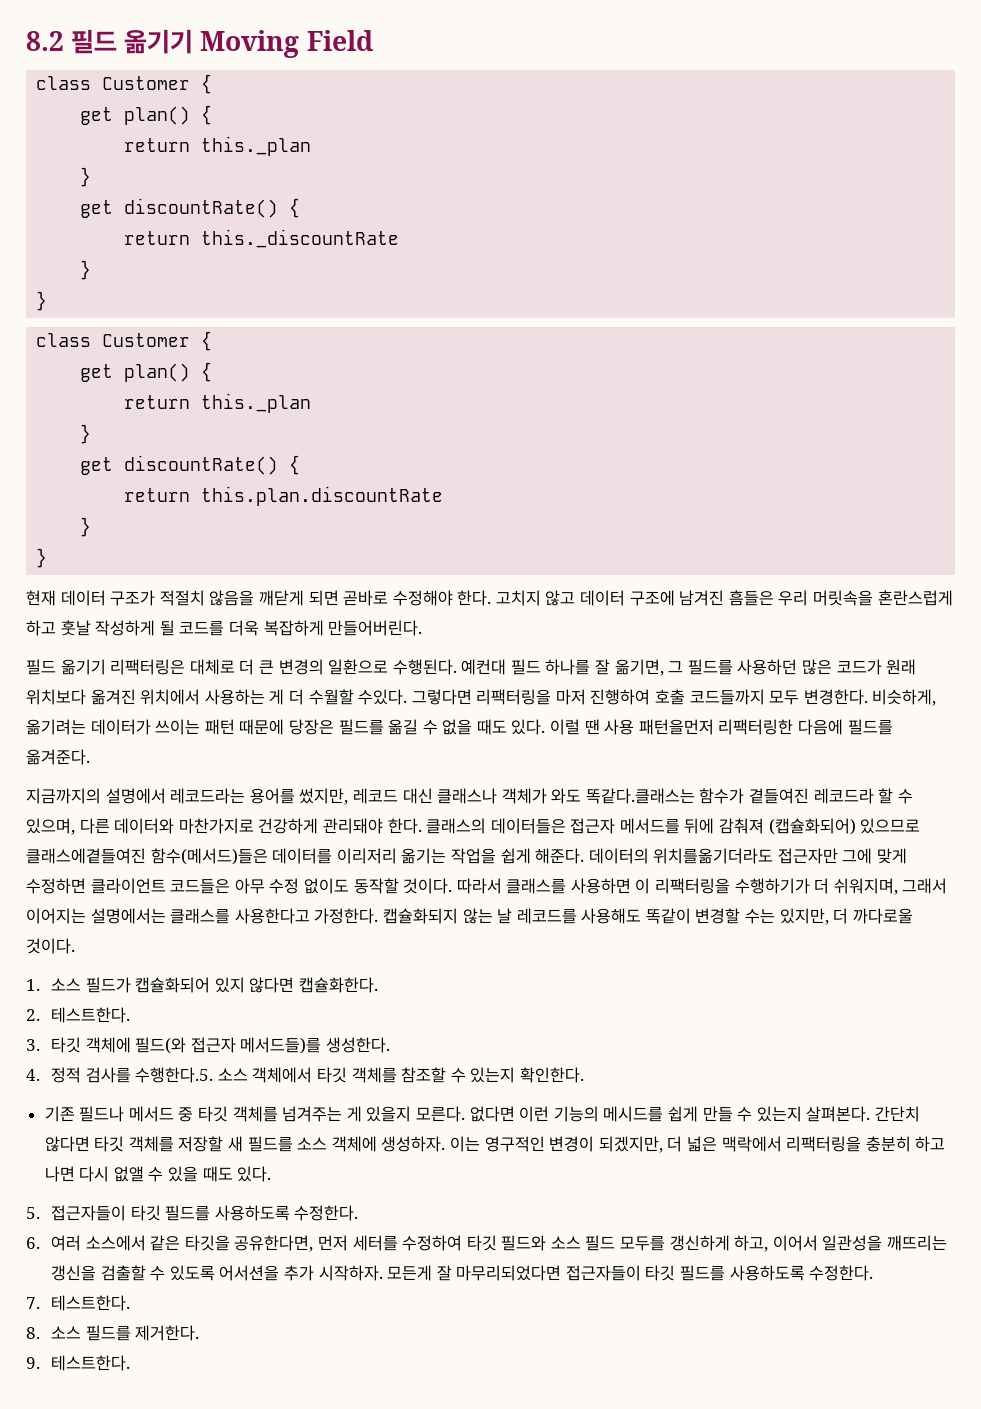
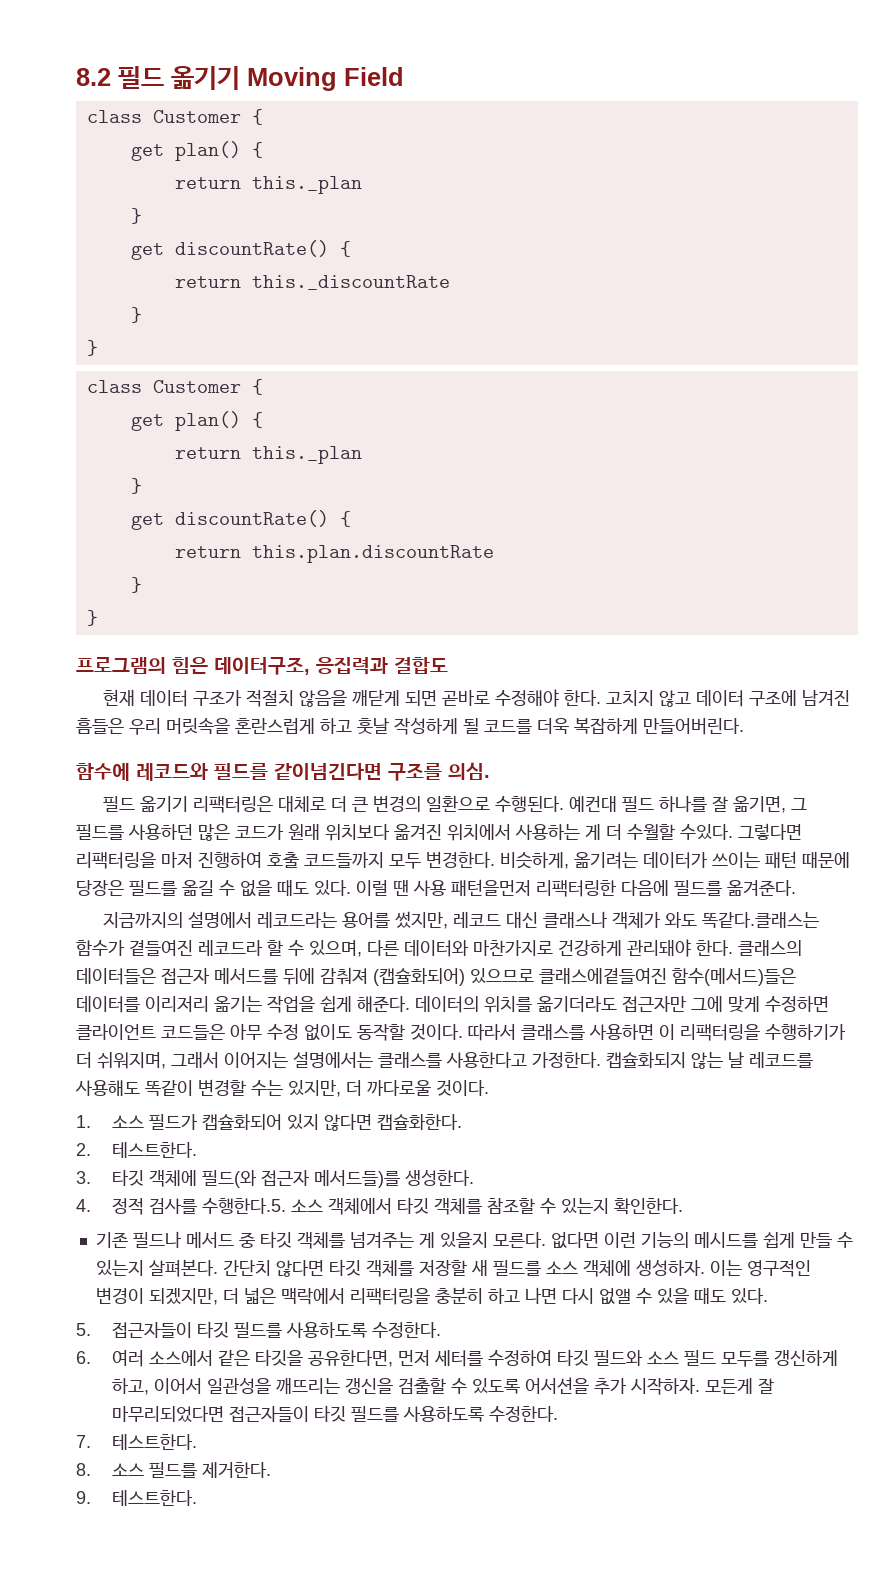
(48, 558) none -> [76,657,448,675] // 프로그램의 힘은 데이터구조, 응집력과 결합도
(423, 628) none -> [76,762,490,781] // 함수에 레코드와 필드를 같이넘긴다면 구조를 의심.
[653,848,774,864] 위치를옮기더라도 -> [484,996,617,1013] 위치를 옮기더라도

